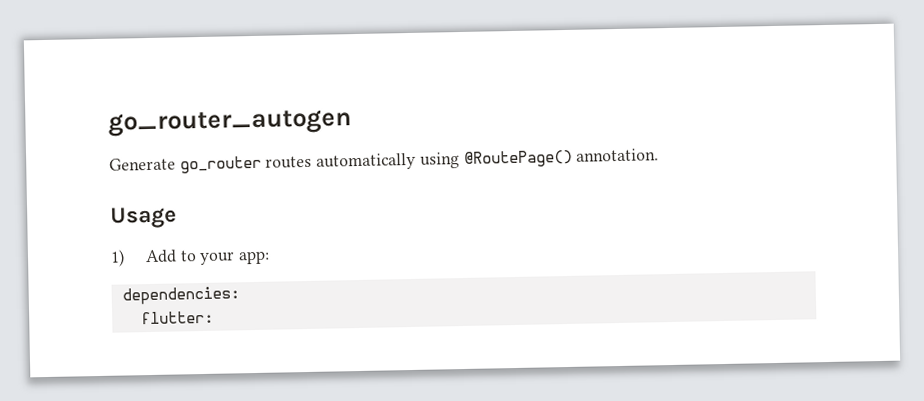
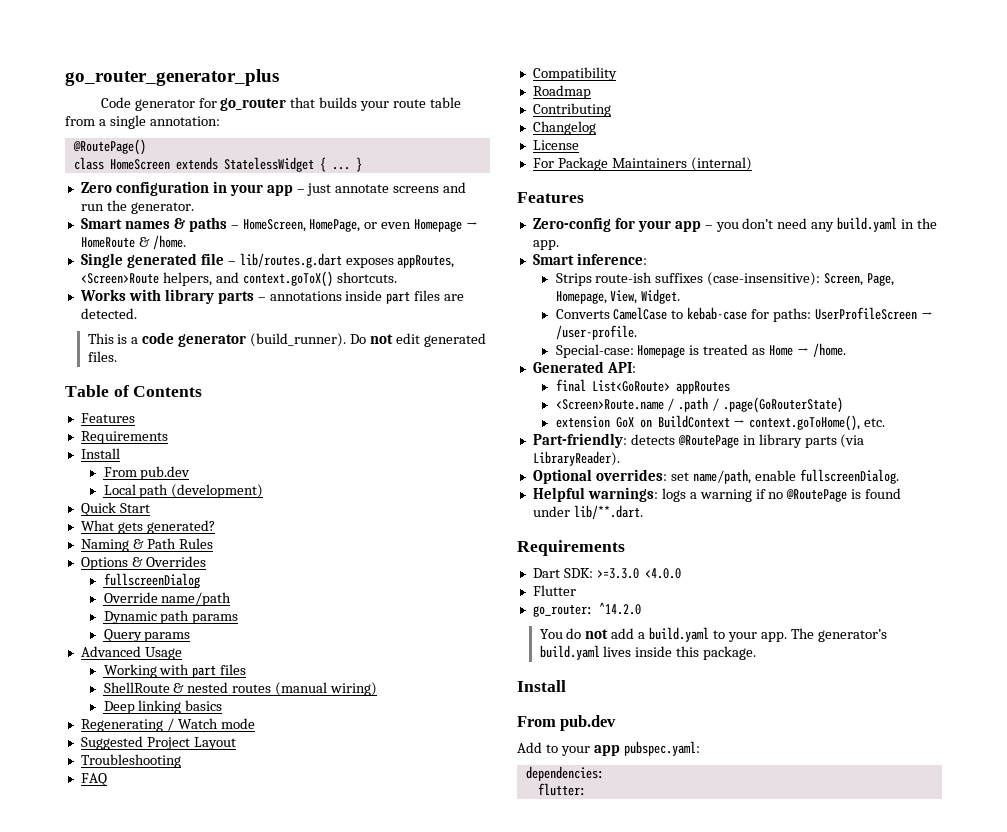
[108,109,352,137] [109,148,660,174] [110,206,177,229] [110,249,125,267] go_router_autogen // Generate go_router routes automatically using @RoutePage() annotation. // Usage // 1) -> [65,69,279,86] [100,97,462,111] [65,115,220,129] [72,139,146,155] [73,157,362,172] [80,181,467,196] [80,200,194,214] [80,217,479,232] [80,235,186,249] [80,253,455,268] [80,271,397,287] [79,289,465,304] [80,308,137,319] [87,332,486,347] [87,351,117,362] [65,385,203,397] [80,413,135,423] [80,431,168,444] [80,448,120,459] [103,466,191,480] [103,484,264,498] [80,502,150,516] [80,520,215,534] [80,538,213,552] [80,556,206,570] [103,573,200,588] [103,592,232,606] [103,610,239,624] [103,629,191,642] [80,646,182,660] [103,664,247,678] [103,682,378,696] [103,700,223,714] [80,718,255,732] [80,736,236,750] [80,754,181,768] [80,773,107,786] [532,67,617,81] [532,85,591,99] [532,103,611,117] [532,121,596,135] [532,140,579,150] [532,157,752,171] [517,192,584,203] [532,217,938,232] [532,240,559,250] [532,253,647,265] [555,272,895,286] [555,289,681,304] [555,307,933,322] [555,325,637,340] [555,343,846,358] [532,361,636,373] [555,379,730,394] [555,397,844,413] [555,415,886,431] [532,433,865,448] [532,451,620,466] [532,469,899,484] [532,487,902,502] [532,505,643,519] [517,540,625,556] [532,568,681,579] [532,585,576,596] [532,602,641,617] [539,627,887,642] [539,645,757,660] [517,680,566,692] [517,715,617,731] go_router_generator_plus // Code generator for go_router that builds your route table from a single annotation: // @RoutePage() // class HomeScreen extends StatelessWidget { ... } // Zero configuration in your app – just annotate screens and run the generator. // Smart names & paths – HomeScreen, HomePage, or even Homepage → HomeRoute & /home. // Single generated file – lib/routes.g.dart exposes appRoutes, <Screen>Route helpers, and context.goToX() shortcuts. // Works with library parts – annotations inside part files are detected. // This is a code generator (build_runner). Do not edit generated files. // Table of Contents // Features // Requirements // Install // From pub.dev // Local path (development) // Quick Start // What gets generated? // Naming & Path Rules // Options & Overrides // fullscreenDialog // Override name/path // Dynamic path params // Query params // Advanced Usage // Working with part files // ShellRoute & nested routes (manual wiring) // Deep linking basics // Regenerating / Watch mode // Suggested Project Layout // Troubleshooting // FAQ // Compatibility // Roadmap // Contributing // Changelog // License // For Package Maintainers (internal) // Features // Zero-config for your app – you don’t need any build.yaml in the app. // Smart inference: // Strips route-ish suffixes (case-insensitive): Screen, Page, Homepage, View, Widget. // Converts CamelCase to kebab-case for paths: UserProfileScreen → /user-profile. // Special-case: Homepage is treated as Home → /home. // Generated API: // final List<GoRoute> appRoutes // <Screen>Route.name / .path / .page(GoRouterState) // extension GoX on BuildContext → context.goToHome(), etc. // Part-friendly: detects @RoutePage in library parts (via LibraryReader). // Optional overrides: set name/path, enable fullscreenDialog. // Helpful warnings: logs a warning if no @RoutePage is found under lib/**.dart. // Requirements // Dart SDK: >=3.3.0 <4.0.0 // Flutter // go_router: ^14.2.0 // You do not add a build.yaml to your app. The generator’s build.yaml lives inside this package. // Install // From pub.dev //
[238,250,271,265] app: -> [593,741,700,756] app pubspec.yaml:

